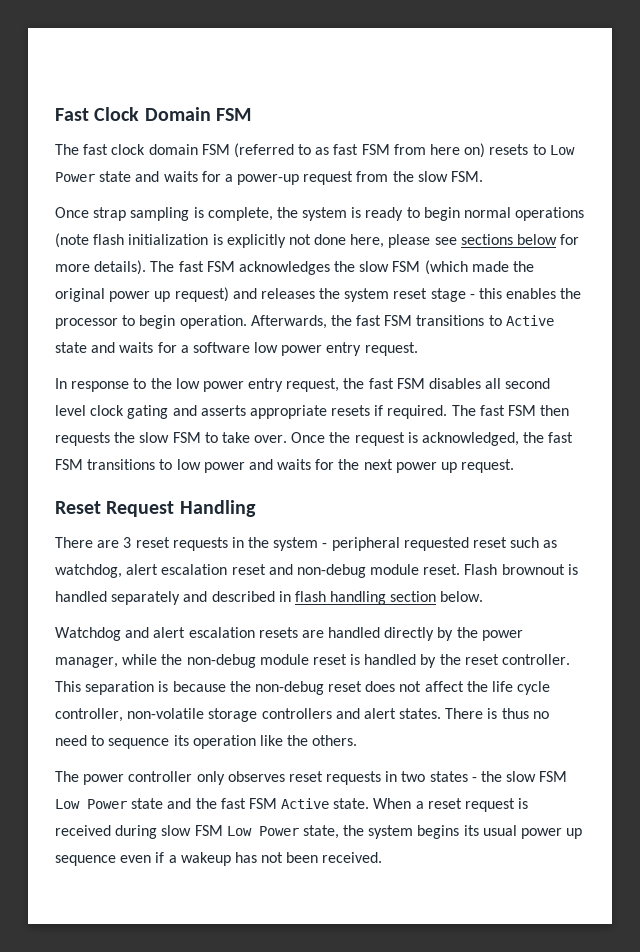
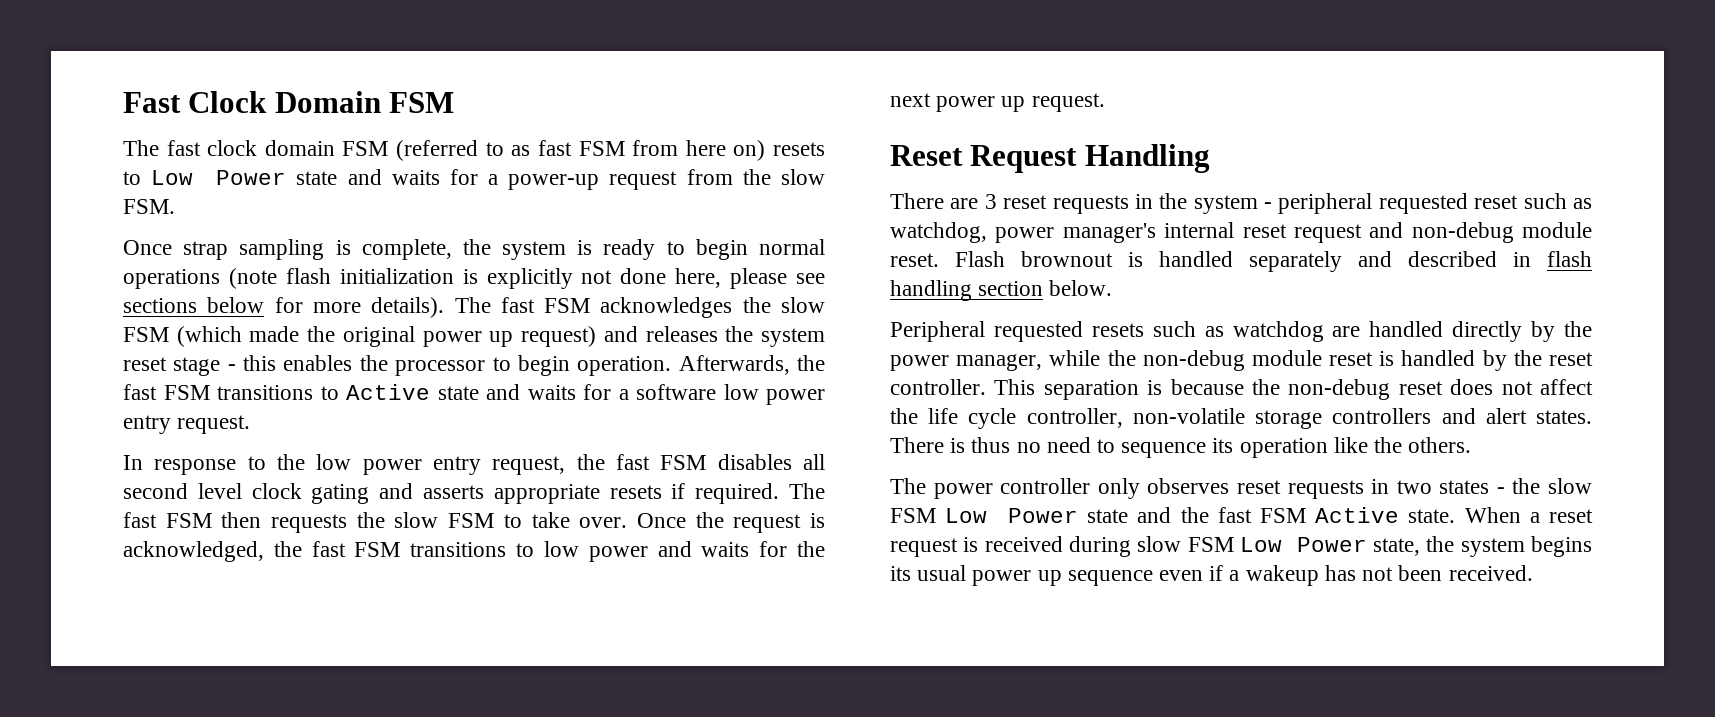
[126,564,266,575] alert escalation reset -> [995,222,1362,243] power manager's internal reset request
[55,627,298,641] Watchdog and alert escalation resets -> [890,321,1324,342] Peripheral requested resets such as watchdog

